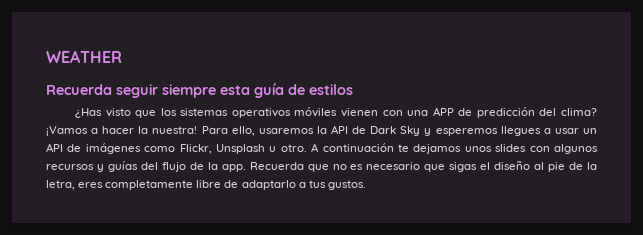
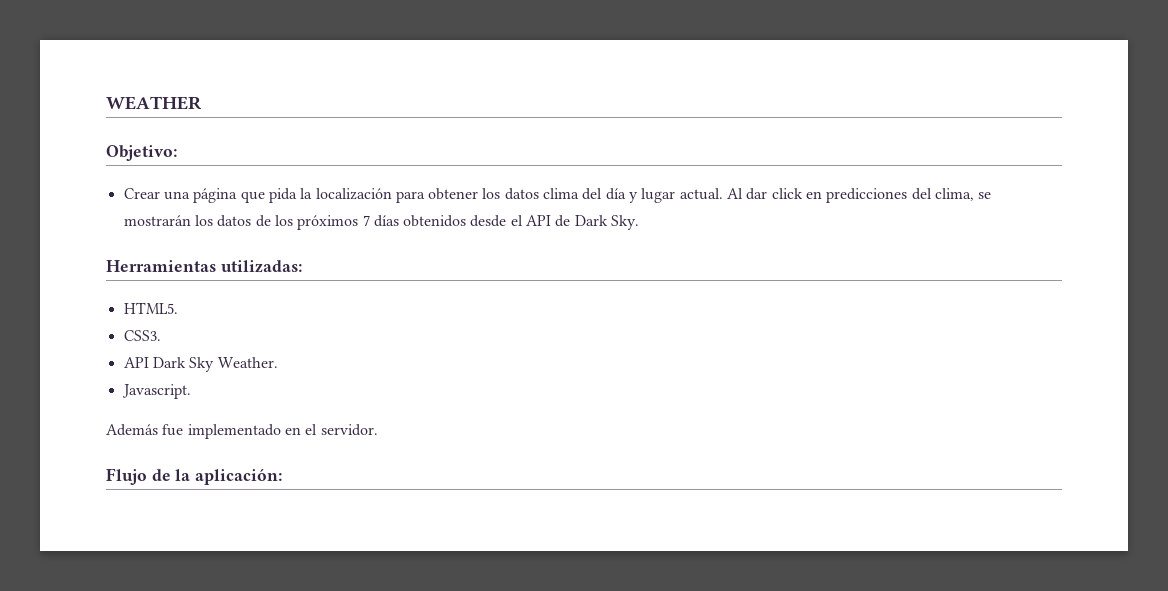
[46,83,353,98] [75,107,598,118] [46,125,597,136] [46,143,598,154] [46,161,597,172] [46,180,366,190] Recuerda seguir siempre esta guía de estilos // ¿Has visto que los sistemas operativos móviles vienen con una APP de predicción del clima? ¡Vamos a hacer la nuestra! Para ello, usaremos la API de Dark Sky y esperemos llegues a usar un API de imágenes como Flickr, Unsplash u otro. A continuación te dejamos unos slides con algunos recursos y guías del flujo de la app. Recuerda que no es necesario que sigas el diseño al pie de la letra, eres completamente libre de adaptarlo a tus gustos. -> [106,145,177,161] [123,188,992,203] [123,215,640,230] [106,260,302,273] [123,302,178,314] [123,330,161,341] [123,357,278,372] [121,384,191,399] [106,424,378,439] [106,468,283,485] Objetivo: // Crear una página que pida la localización para obtener los datos clima del día y lugar actual. Al dar click en predicciones del clima, se mostrarán los datos de los próximos 7 días obtenidos desde el API de Dark Sky. // Herramientas utilizadas: // HTML5. // CSS3. // API Dark Sky Weather. // Javascript. // Además fue implementado en el servidor. // Flujo de la aplicación:

